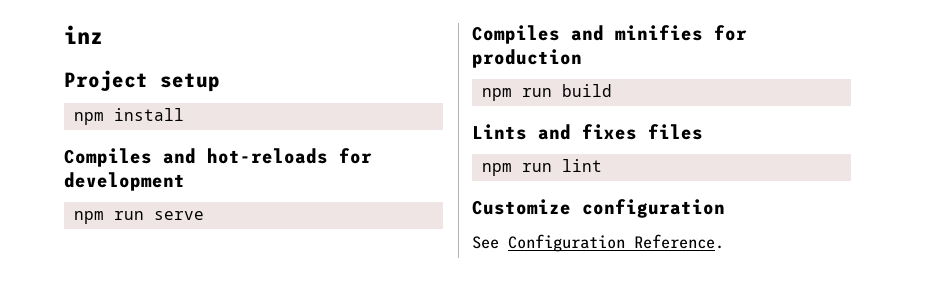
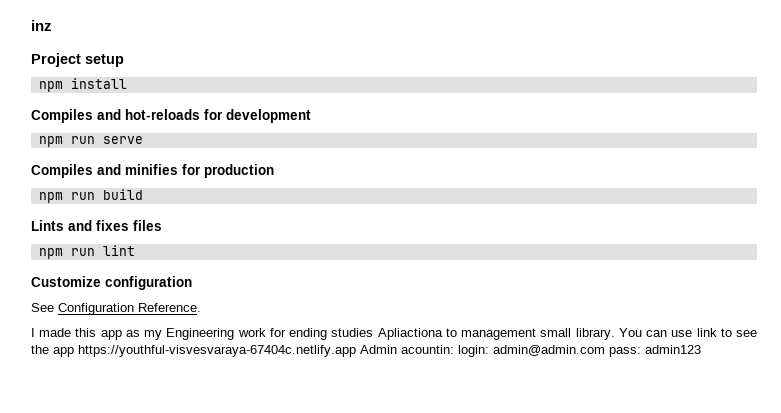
(724, 241) none -> [31,328,757,340] [31,345,701,357] // I made this app as my Engineering work for ending studies Apliactiona to management small library. You can use link to see the app https://youthful-visvesvaraya-67404c.netlify.app Admin acountin: login: admin@admin.com pass: admin123

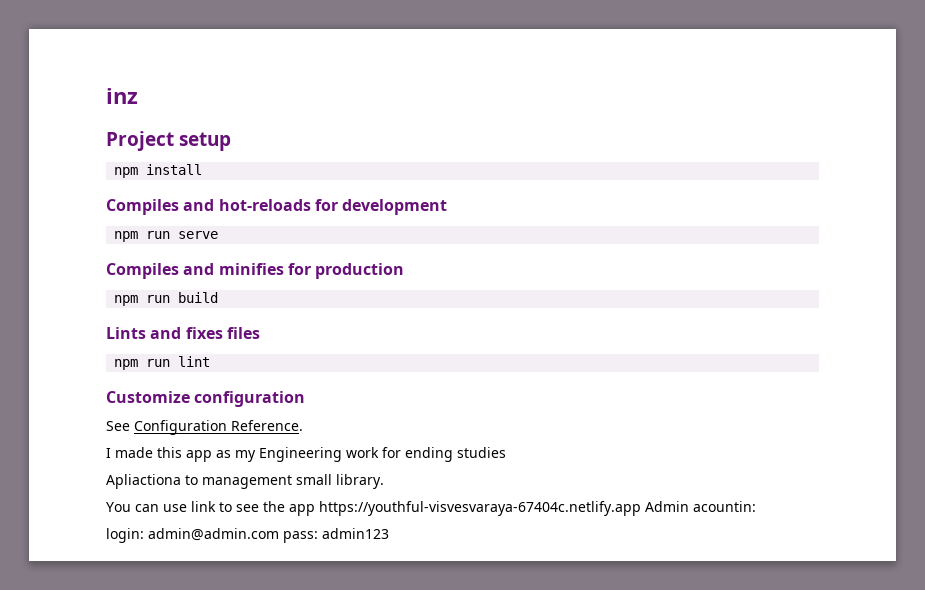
(374, 332) none -> (506, 452) //
(615, 334) none -> (384, 481) //
(454, 349) none -> (756, 506) //

